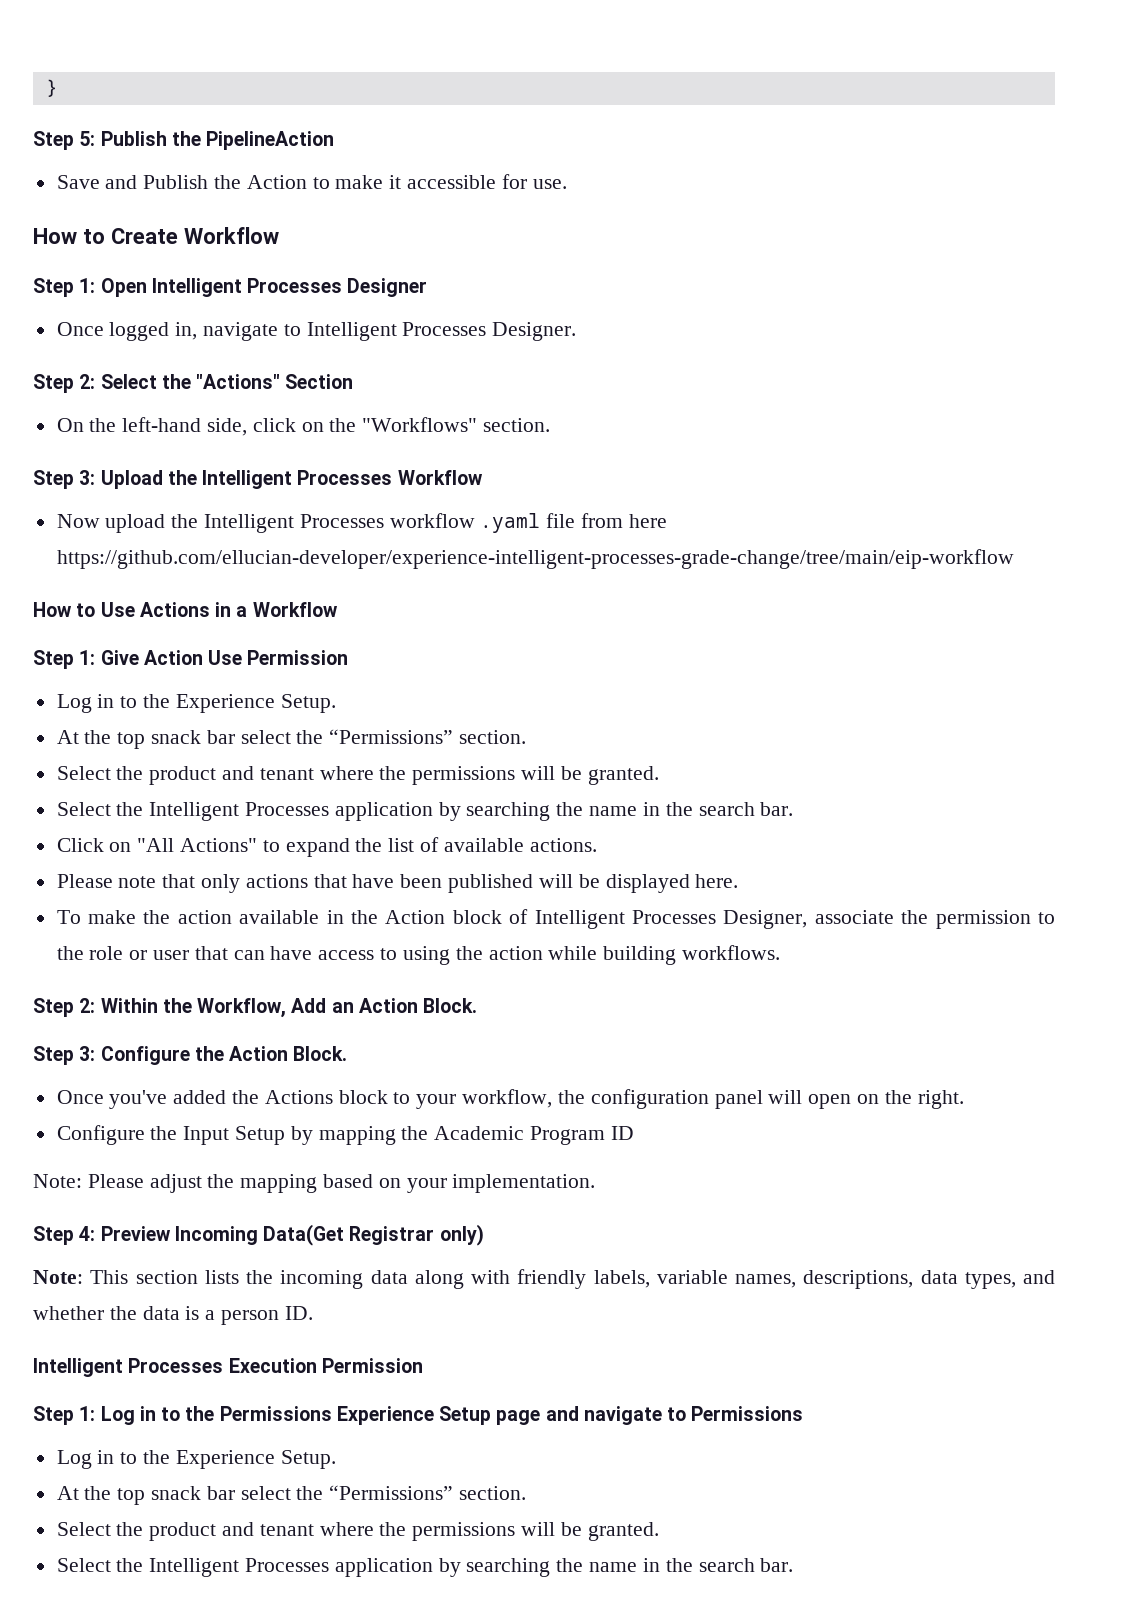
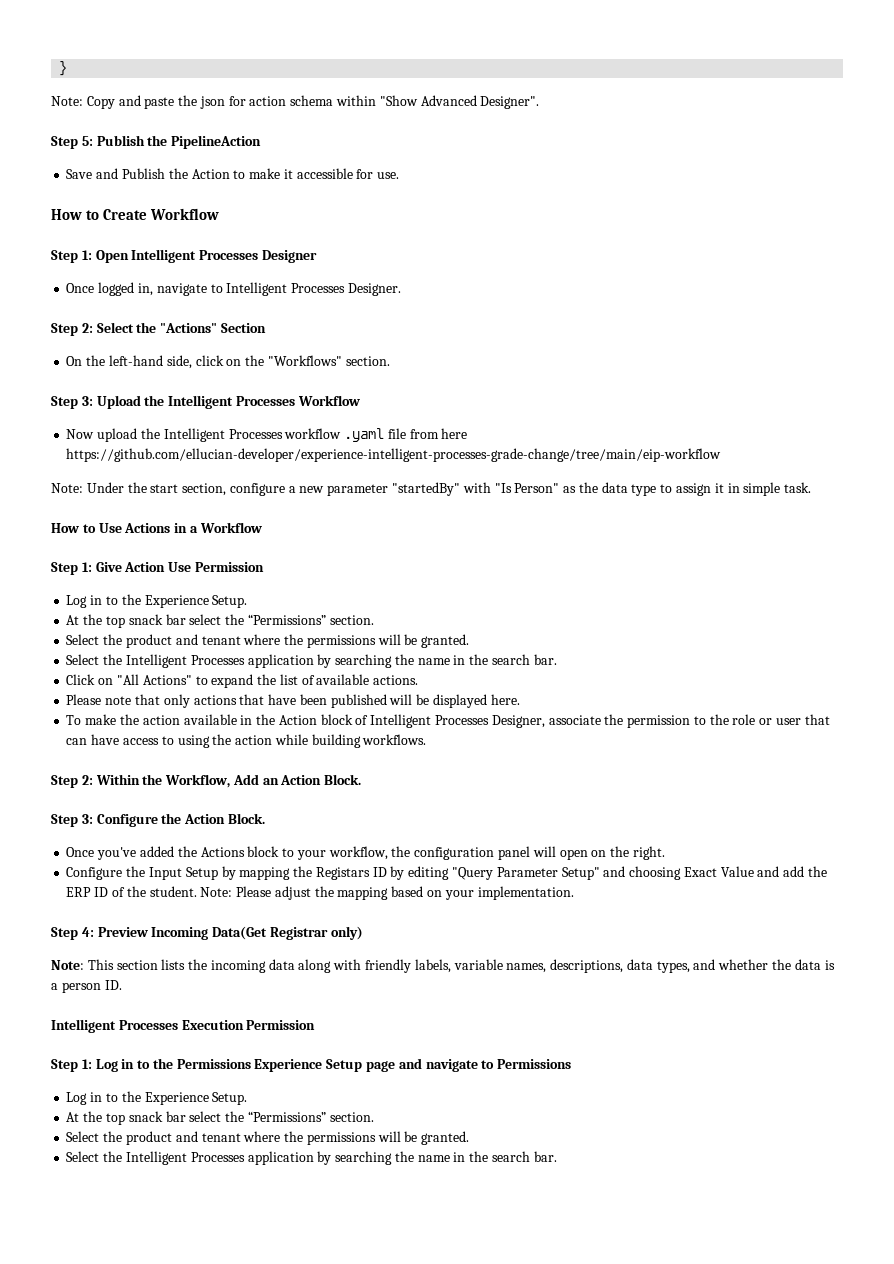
(58, 88) none -> [51,95,540,109] // Note: Copy and paste the json for action schema within "Show Advanced Designer".
(1014, 559) none -> [51,482,812,496] // Note: Under the start section, configure a new parameter "startedBy" with "Is Person" as the data type to assign it in simple task.
[434,1126,634,1145] Academic Program ID // -> [315,866,827,880] [66,886,197,897] Registars ID by editing "Query Parameter Setup" and choosing Exact Value and add the ERP ID of the student.

